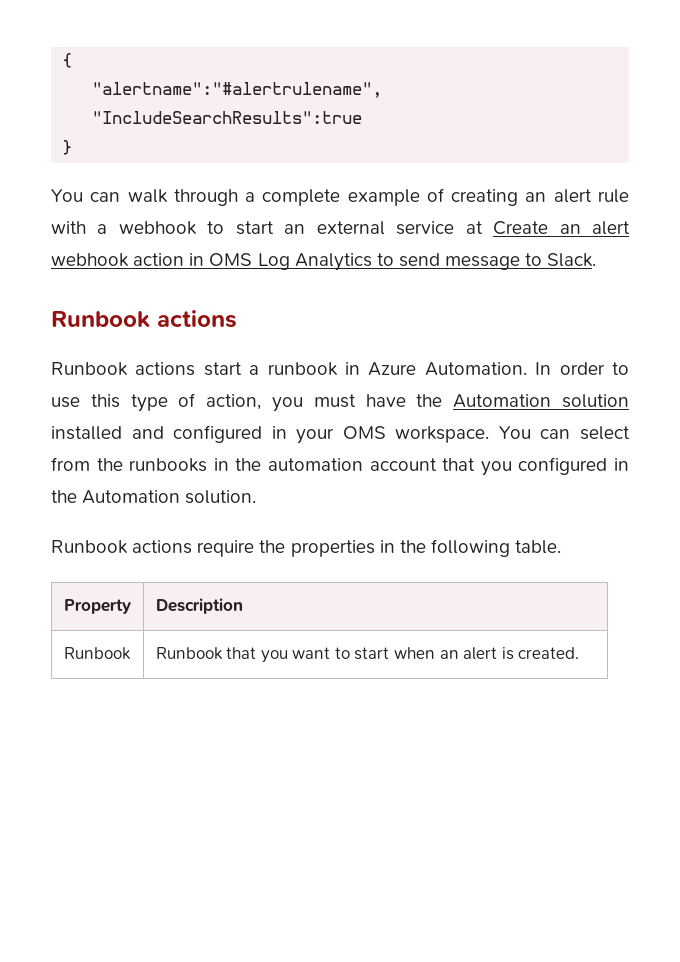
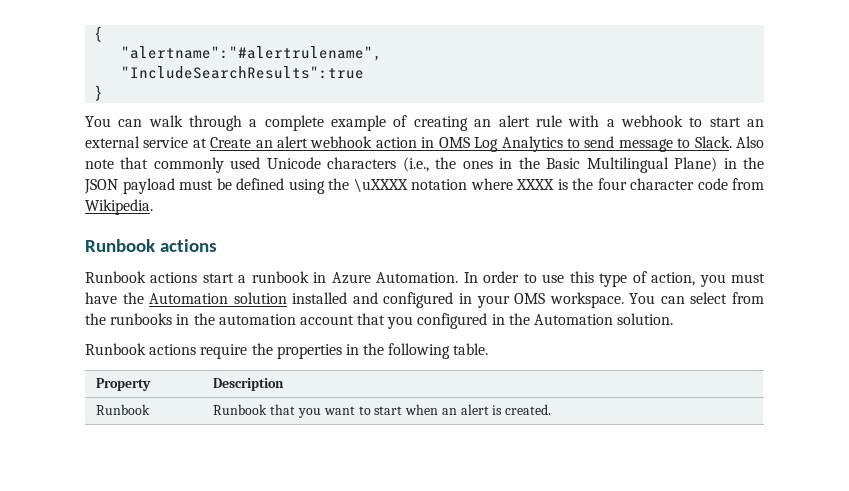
(597, 260) none -> [736,136,764,148] [85,157,764,173] [84,178,764,194] [85,199,153,215] Also note that commonly used Unicode characters (i.e., the ones in the Basic Multilingual Plane) in the JSON payload must be defined using the \uXXXX notation where XXXX is the four character code from Wikipedia.

